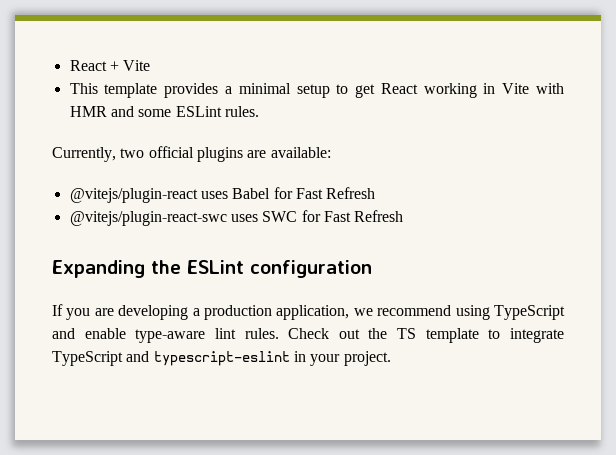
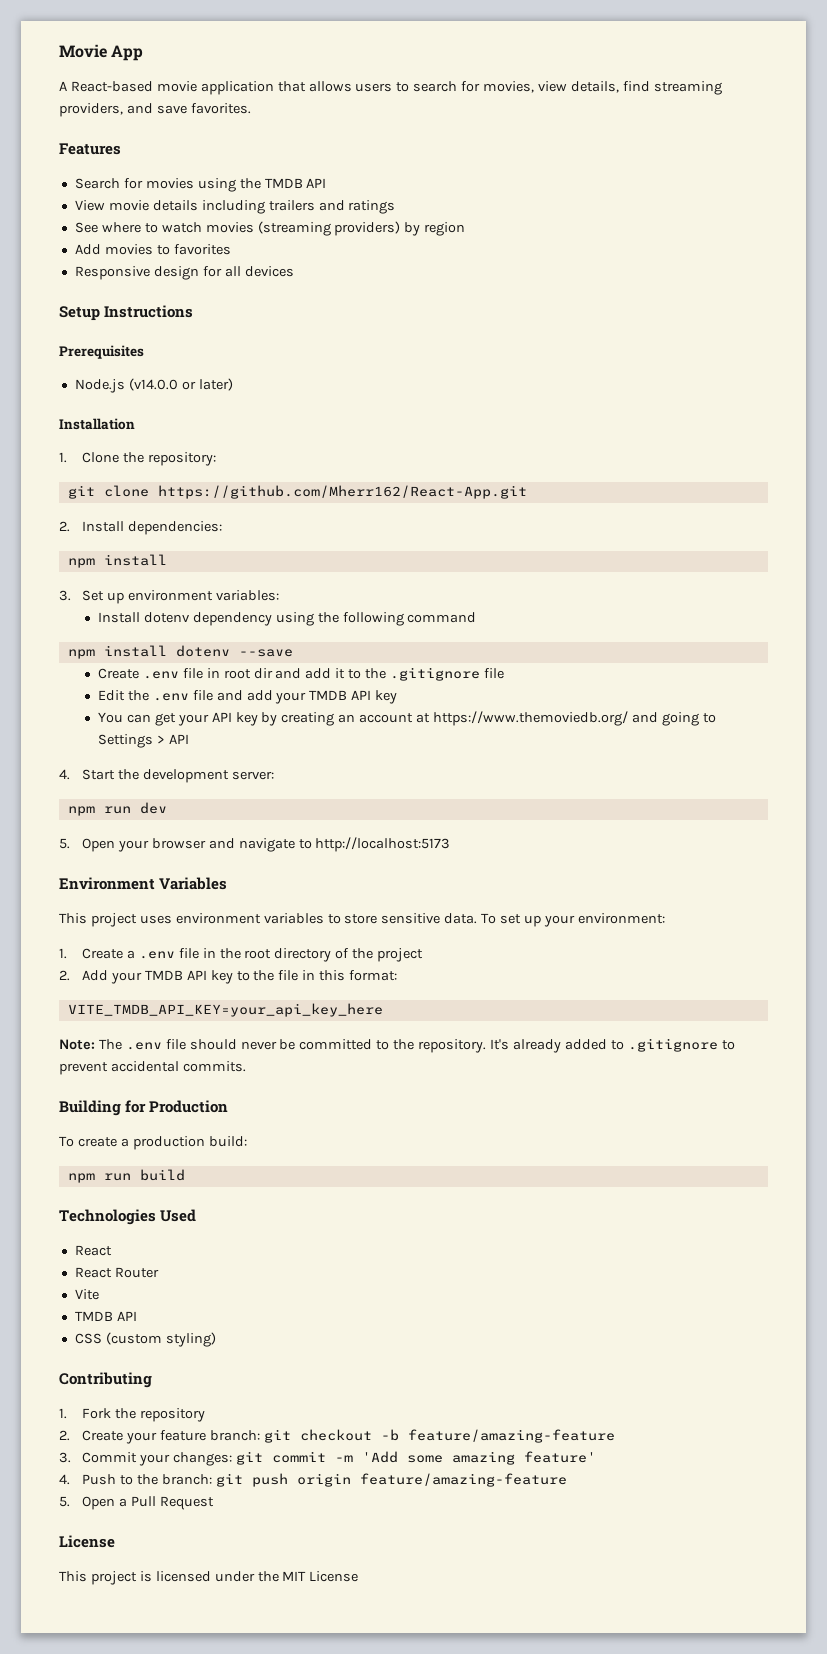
[69,60,119,71] React + -> [59,44,144,61] [59,81,722,95] [59,103,251,117] [59,143,121,155] [74,178,327,192] [74,200,396,214] [74,221,466,236] [74,244,231,255] [74,266,294,280] [59,305,194,321] [59,345,144,359] [74,378,233,393] [59,418,135,430] [59,452,216,466] [67,485,527,499] [59,521,222,535] [67,554,167,568] [59,590,279,604] [97,612,477,626] [67,645,293,659] [97,667,504,681] [97,690,398,704] [97,711,716,726] [97,734,189,748] [59,769,274,783] [67,802,167,816] [59,837,451,852] [59,877,228,890] [59,913,665,927] [59,948,424,962] [59,970,398,984] [67,1003,383,1017] [59,1038,735,1053] [59,1061,246,1075] [59,1100,229,1116] [59,1136,247,1150] [67,1169,185,1183] [59,1209,197,1225] [74,1245,112,1256] [74,1267,159,1278] Movie App // A React-based movie application that allows users to search for movies, view details, find streaming providers, and save favorites. // Features // Search for movies using the TMDB API // View movie details including trailers and ratings // See where to watch movies (streaming providers) by region // Add movies to favorites // Responsive design for all devices // Setup Instructions // Prerequisites // Node.js (v14.0.0 or later) // Installation // 1. Clone the repository: // git clone https://github.com/Mherr162/React-App.git // 2. Install dependencies: // npm install // 3. Set up environment variables: // Install dotenv dependency using the following command // npm install dotenv --save // Create .env file in root dir and add it to the .gitignore file // Edit the .env file and add your TMDB API key // You can get your API key by creating an account at https://www.themoviedb.org/ and going to Settings > API // 4. Start the development server: // npm run dev // 5. Open your browser and navigate to http://localhost:5173 // Environment Variables // This project uses environment variables to store sensitive data. To set up your environment: // 1. Create a .env file in the root directory of the project // 2. Add your TMDB API key to the file in this format: // VITE_TMDB_API_KEY=your_api_key_here // Note: The .env file should never be committed to the repository. It's already added to .gitignore to prevent accidental commits. // Building for Production // To create a production build: // npm run build // Technologies Used // React // React Router //
[69,83,564,98] [69,106,259,117] [52,146,331,162] [69,187,376,203] [69,210,404,226] [52,260,372,278] [52,304,565,320] [52,328,564,343] [52,351,391,366] This template provides a minimal setup to get React working in Vite with HMR and some ESLint rules. // Currently, two official plugins are available: // @vitejs/plugin-react uses Babel for Fast Refresh // @vitejs/plugin-react-swc uses SWC for Fast Refresh // Expanding the ESLint configuration // If you are developing a production application, we recommend using TypeScript and enable type-aware lint rules. Check out the TS template to integrate TypeScript and typescript-eslint in your project. -> [74,1311,137,1321] [74,1332,216,1347] [59,1372,152,1388] [59,1408,205,1422] [59,1429,615,1444] [59,1451,596,1466] [59,1473,567,1487] [59,1496,214,1510] [59,1535,115,1548] [59,1571,359,1585] TMDB API // CSS (custom styling) // Contributing // 1. Fork the repository // 2. Create your feature branch: git checkout -b feature/amazing-feature // 3. Commit your changes: git commit -m 'Add some amazing feature' // 4. Push to the branch: git push origin feature/amazing-feature // 5. Open a Pull Request // License // This project is licensed under the MIT License

